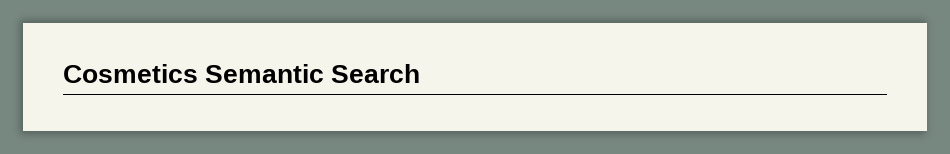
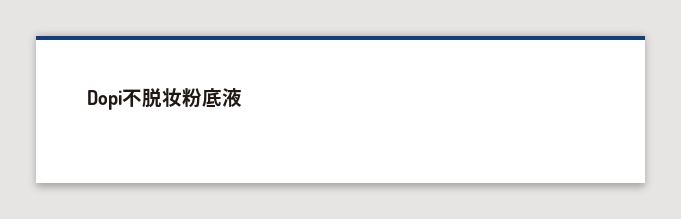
[63,64,421,83] Cosmetics Semantic Search -> [87,88,242,110] Dopi不脱妆粉底液

